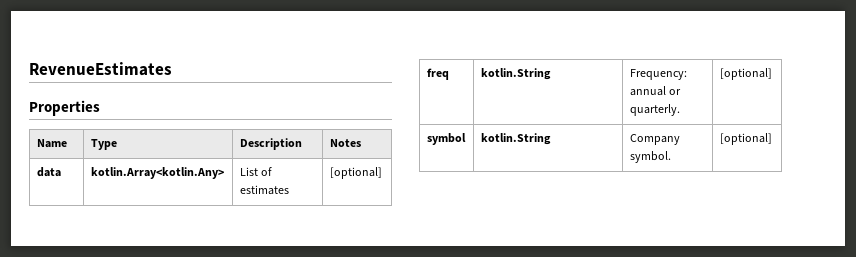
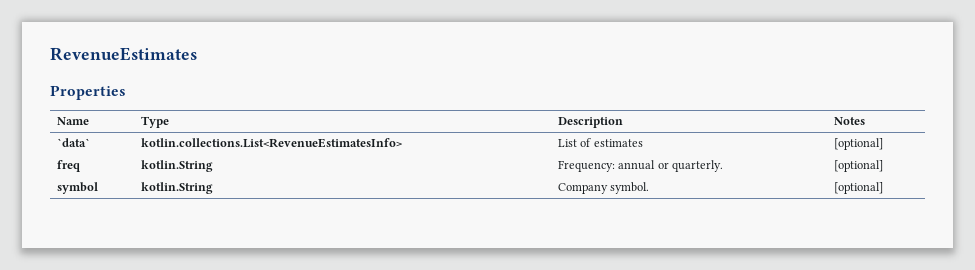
[36,167,61,177] [90,167,224,179] data | kotlin.Array<kotlin.Any> -> [56,138,90,147] [140,138,402,148] `data` | kotlin.collections.List<RevenueEstimatesInfo>

